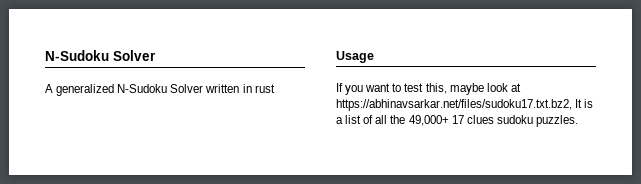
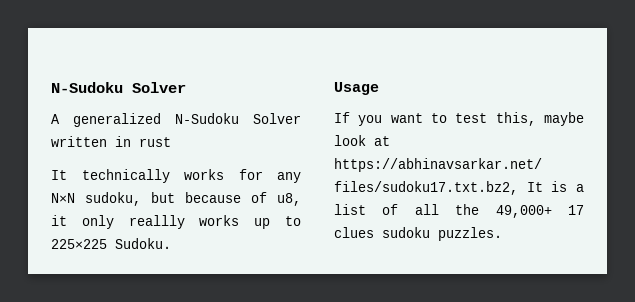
(275, 88) none -> [51,169,301,183] [51,192,301,206] [51,215,301,229] [51,238,171,249] // It technically works for any N×N sudoku, but because of u8, it only reallly works up to 225×225 Sudoku.

